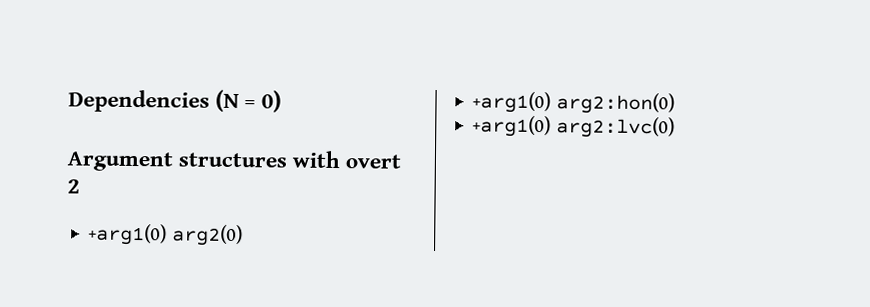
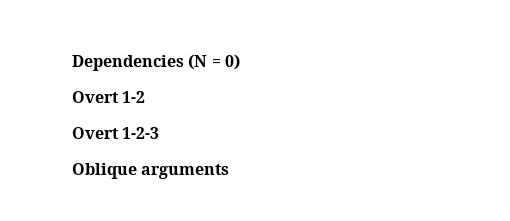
[67,150,402,172] [67,179,80,194] [88,223,243,247] [472,91,675,115] [472,115,675,139] Argument structures with overt 2 // +arg1(0) arg2(0) // +arg1(0) arg2:hon(0) // +arg1(0) arg2:lvc(0) -> [72,91,146,103] [72,127,160,139] [72,163,230,179] Overt 1-2 // Overt 1-2-3 // Oblique arguments

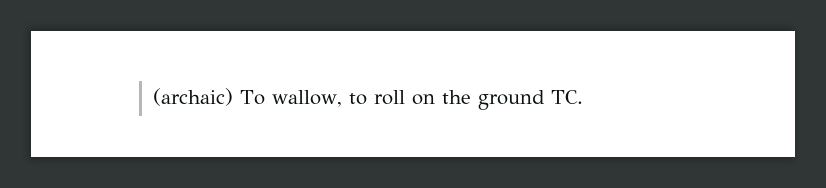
[72,54,240,71] [72,91,146,103] [72,127,160,139] [72,163,230,179] Dependencies (N = 0) // Overt 1-2 // Overt 1-2-3 // Oblique arguments -> [153,88,584,110] (archaic) To wallow, to roll on the ground TC.

